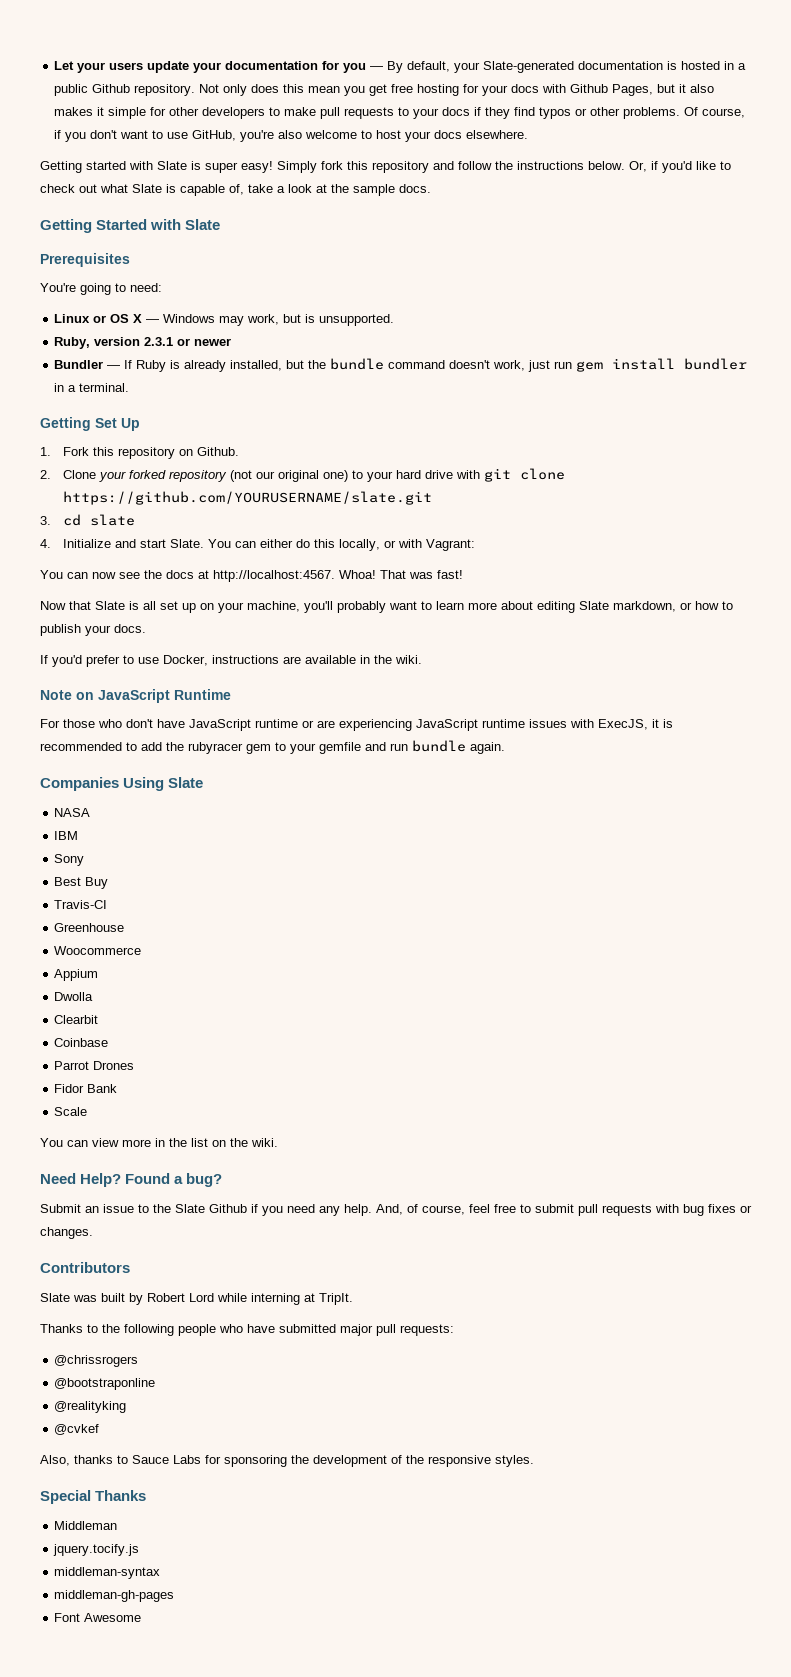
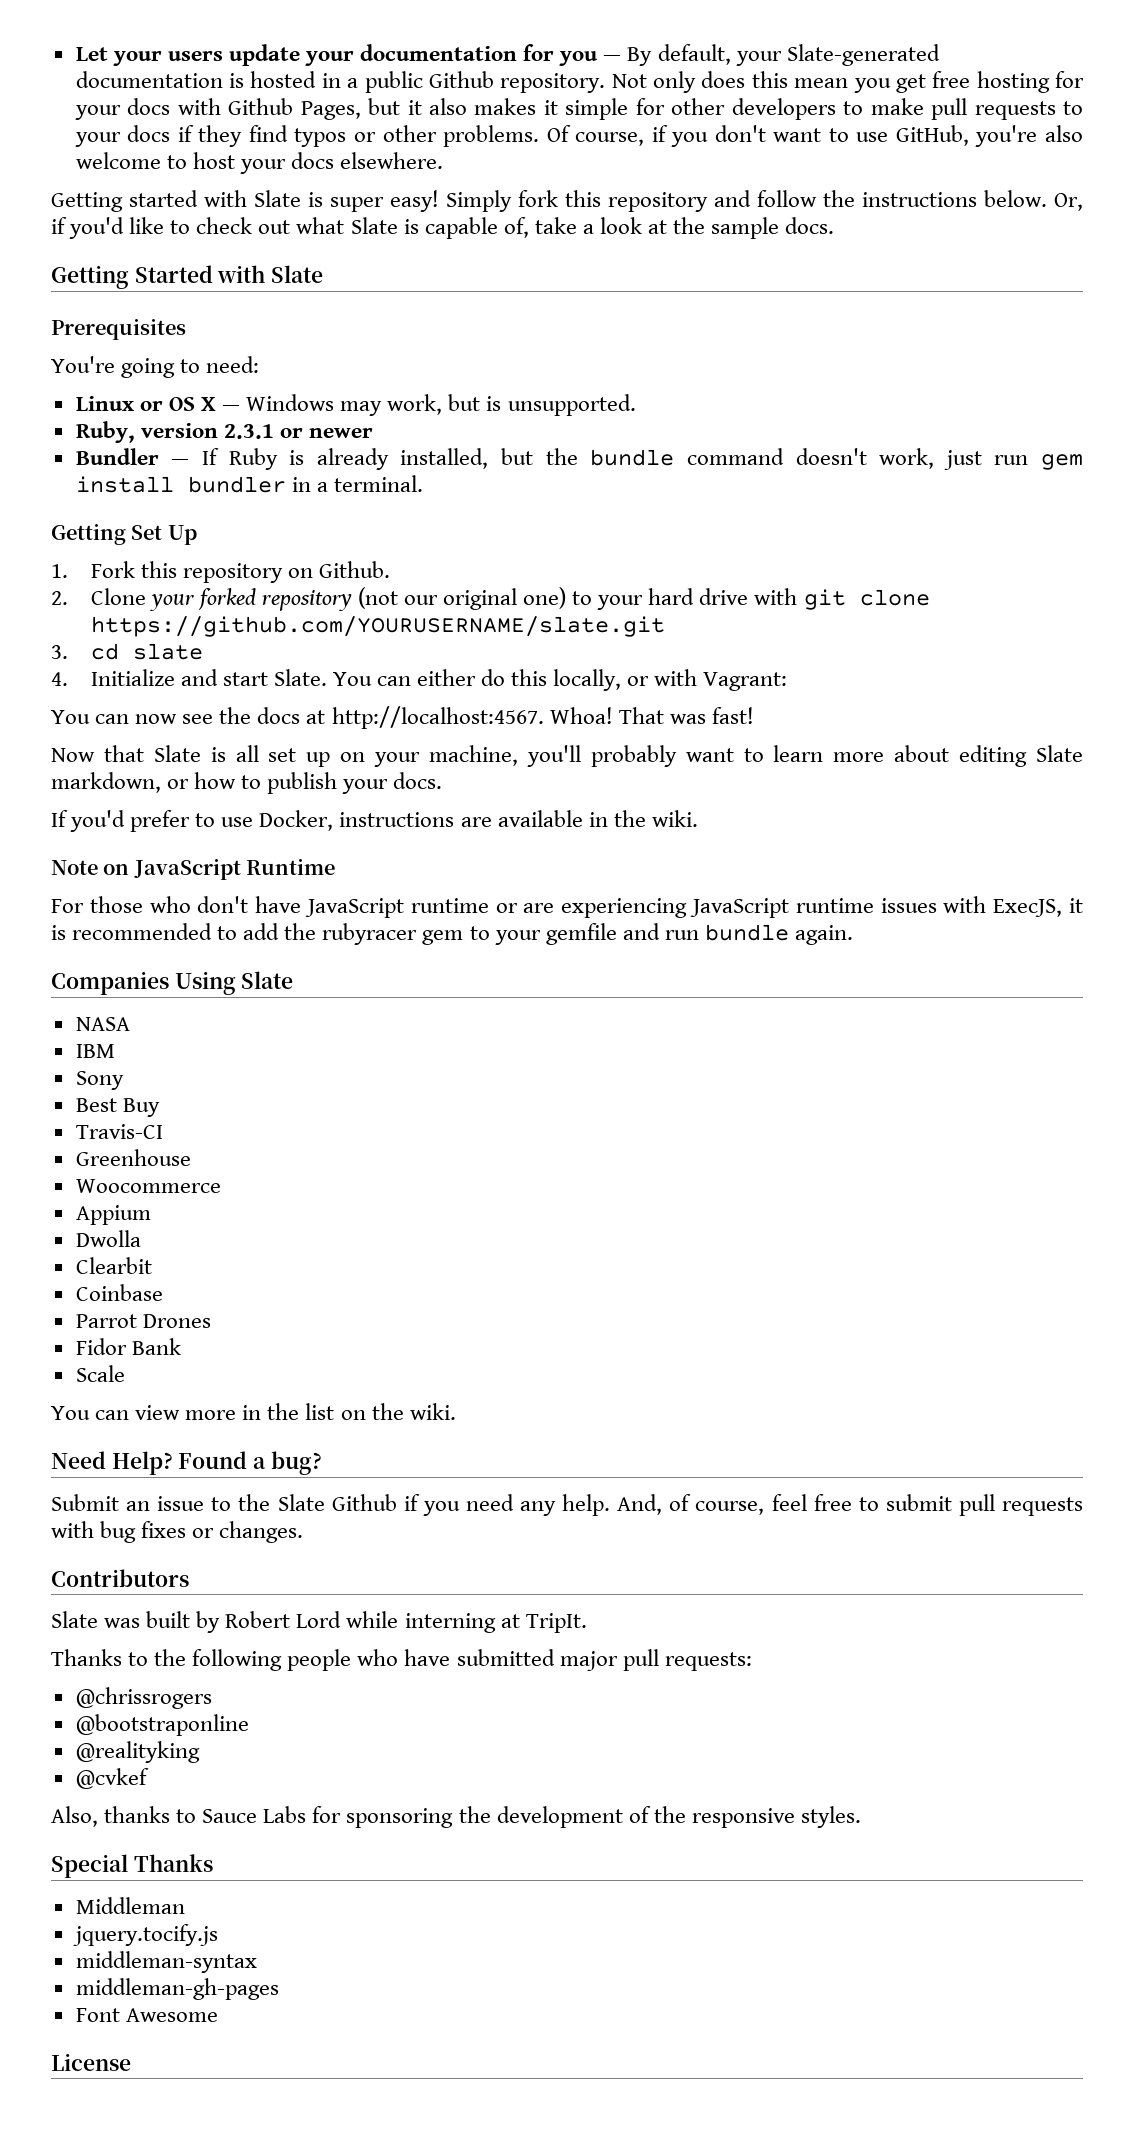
(142, 1617) none -> [51,2053,131,2071] // License

